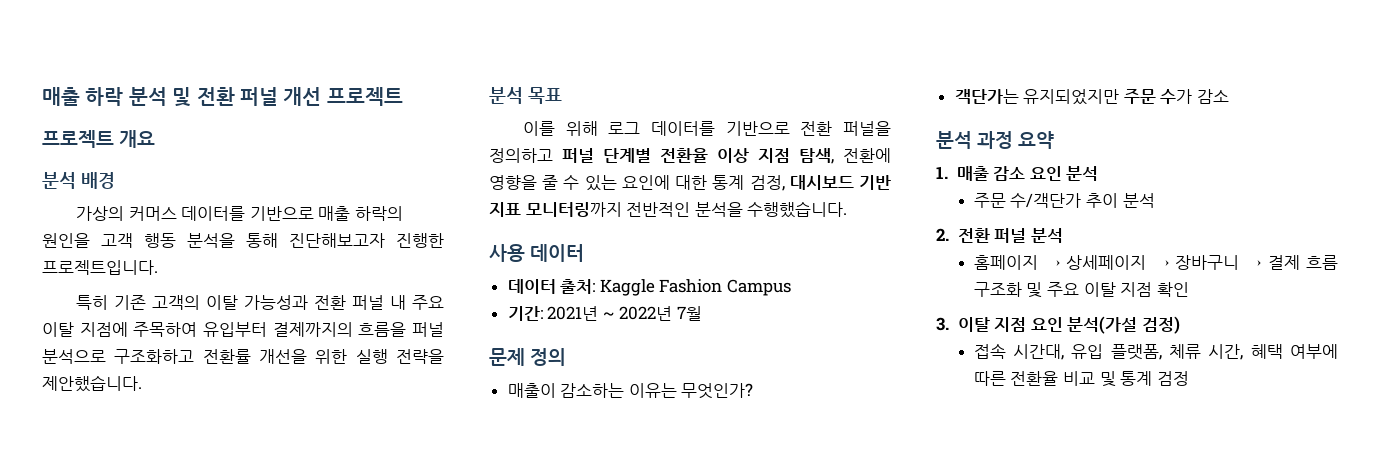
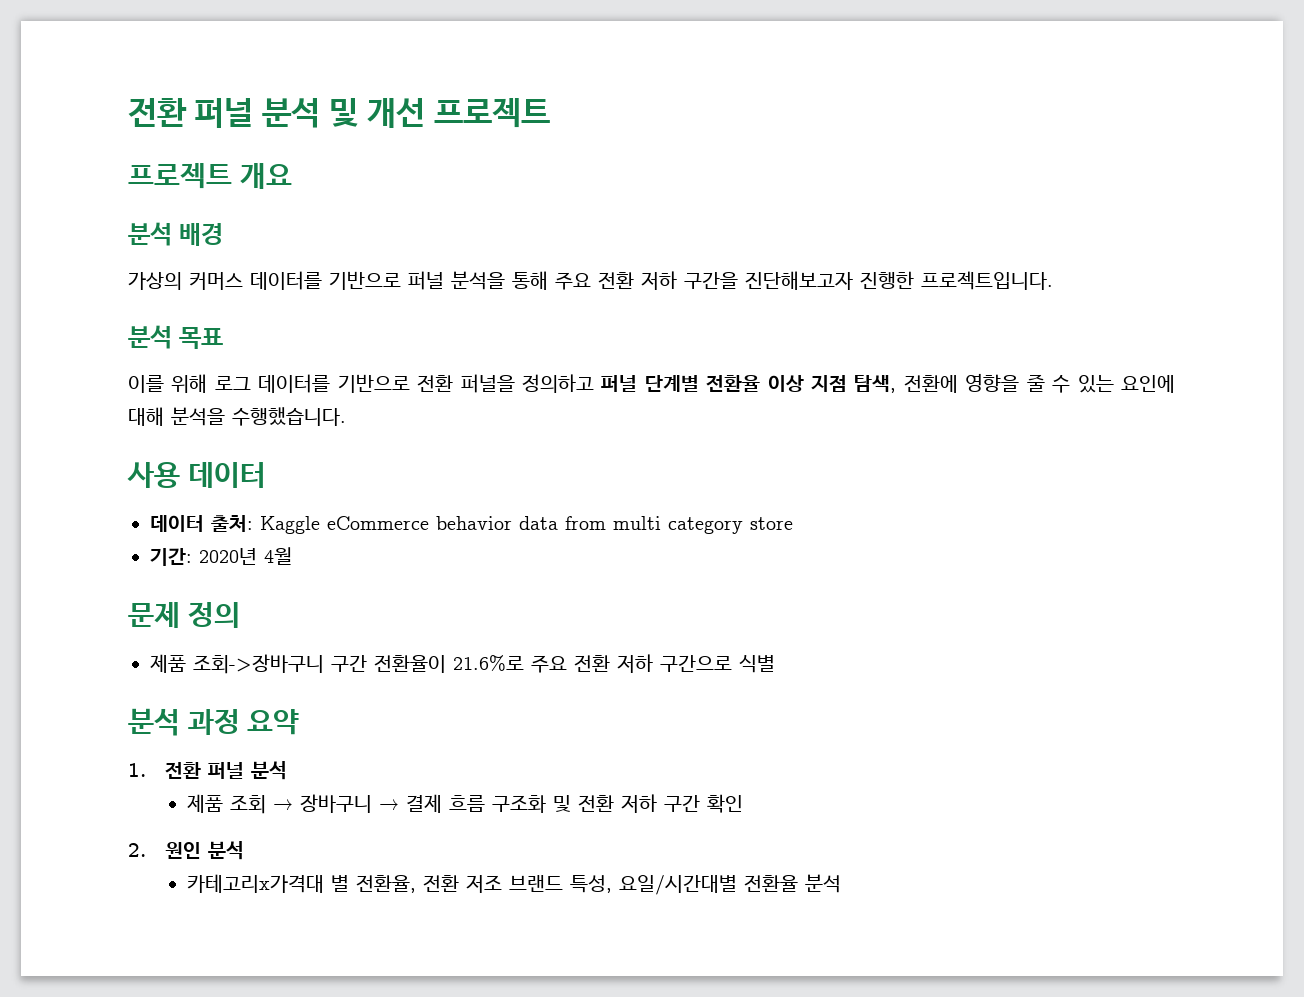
[42,87,278,107] 매출 하락 분석 및 전환 퍼널 -> [128,98,358,128] 전환 퍼널 분석 및
[318,206,404,221] [42,233,444,248] [42,260,158,275] [76,295,444,310] [42,322,444,337] [42,349,444,364] [42,375,142,392] 매출 하락의 원인을 고객 행동 분석을 통해 진단해보고자 진행한 프로젝트입니다. // 특히 기존 고객의 이탈 가능성과 전환 퍼널 내 주요 이탈 지점에 주목하여 유입부터 결제까지의 흐름을 퍼널 분석으로 구조화하고 전환률 개선을 위한 실행 전략을 제안했습니다. -> [408,271,1053,290] 퍼널 분석을 통해 주요 전환 저하 구간을 진단해보고자 진행한 프로젝트입니다.
[675,175,891,191] [489,202,691,217] 대한 통계 검정, 대시보드 기반 지표 모니터링까지 전반적인 -> [128,407,164,426] 대해
[659,279,792,296] [507,306,703,321] [489,348,567,366] [507,383,754,399] [954,89,1230,105] [936,131,1055,149] [936,166,1099,181] [973,193,1155,208] [936,228,949,241] Fashion Campus // 기간: 2021년 ~ 2022년 7월 // 문제 정의 // 매출이 감소하는 이유는 무엇인가? // 객단가는 유지되었지만 주문 수가 감소 // 분석 과정 요약 // 1. 매출 감소 요인 분석 // 주문 수/객단가 추이 분석 // 2. -> [327,516,793,534] [150,547,292,566] [128,602,240,628] [150,654,775,674] [128,708,300,736] [128,763,146,777] eCommerce behavior data from multi category store // 기간: 2020년 4월 // 문제 정의 // 제품 조회->장바구니 구간 전환율이 21.6%로 주요 전환 저하 구간으로 식별 // 분석 과정 요약 // 1.
[973,255,1147,270] 홈페이지 → 상세페이지 -> [187,794,267,814] 제품 조회
[1047,282,1189,297] [936,316,1180,334] [973,343,1338,360] [973,371,1189,387] 주요 이탈 지점 확인 // 3. 이탈 지점 요인 분석(가설 검정) // 접속 시간대, 유입 플랫폼, 체류 시간, 혜택 여부에 따른 전환율 비교 및 통계 검정 -> [578,794,744,813] [128,841,245,860] [187,874,842,895] 전환 저하 구간 확인 // 2. 원인 분석 // 카테고리x가격대 별 전환율, 전환 저조 브랜드 특성, 요일/시간대별 전환율 분석

